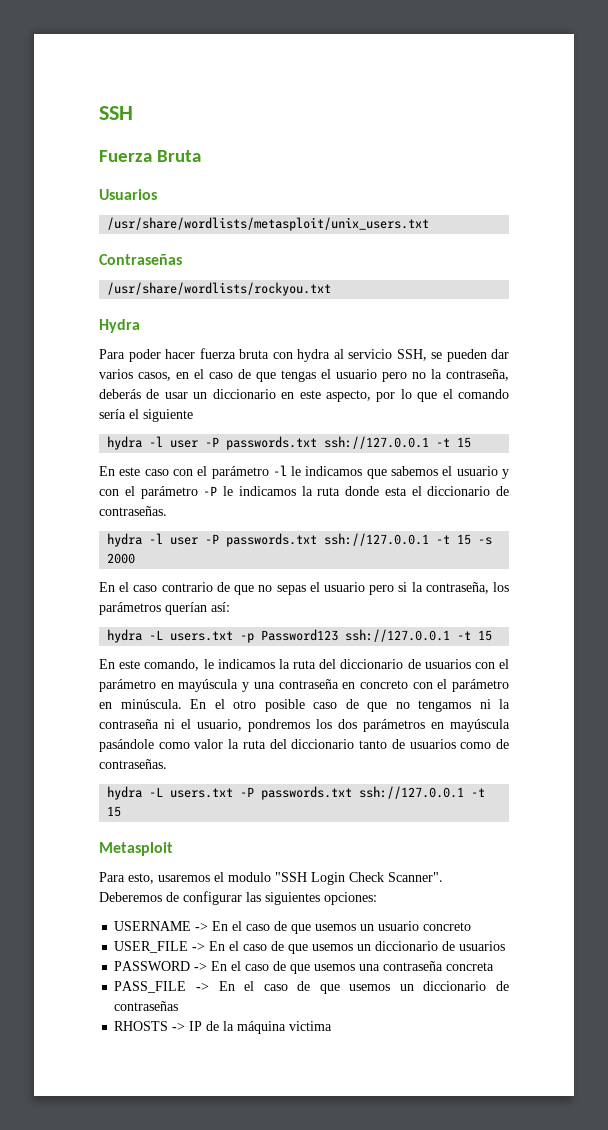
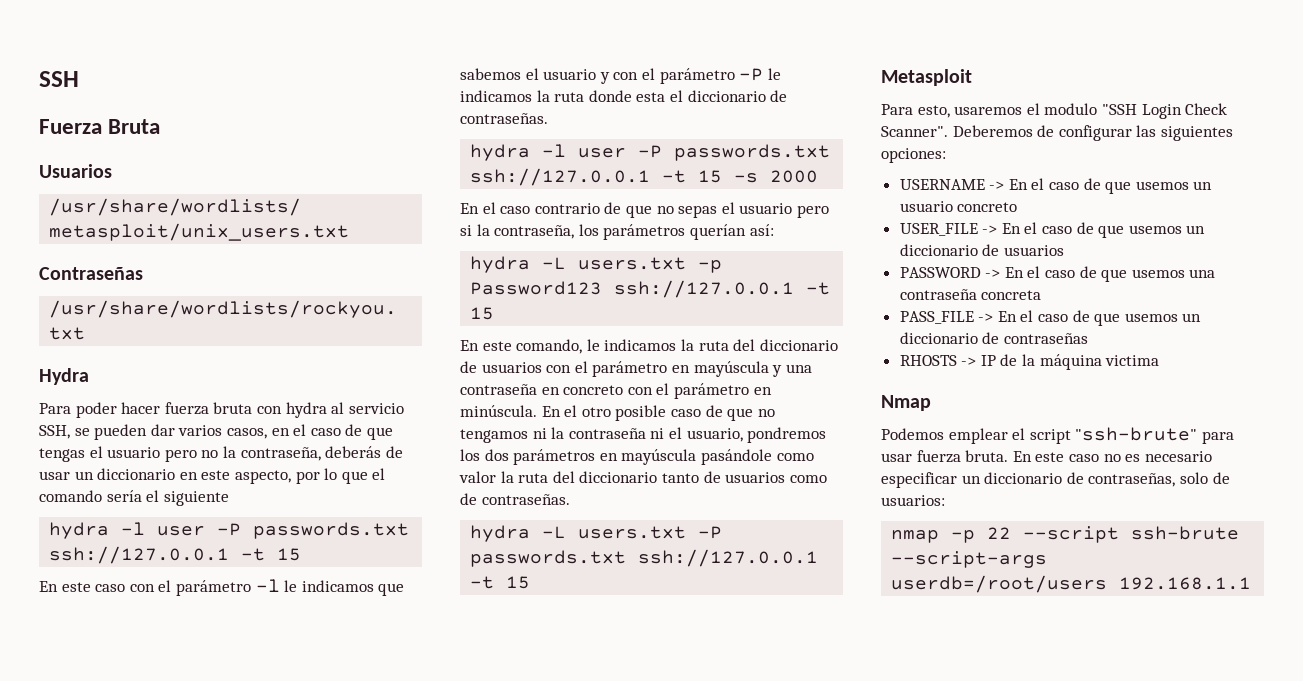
(333, 1026) none -> [881,395,931,411] [881,427,1234,444] [881,450,1212,463] [881,472,1230,488] [881,495,945,506] [891,526,1240,543] [891,551,1048,568] [891,575,1252,593] // Nmap // Podemos emplear el script "ssh-brute" para usar fuerza bruta. En este caso no es necesario especificar un diccionario de contraseñas, solo de usuarios: // nmap -p 22 --script ssh-brute --script-args userdb=/root/users 192.168.1.1

